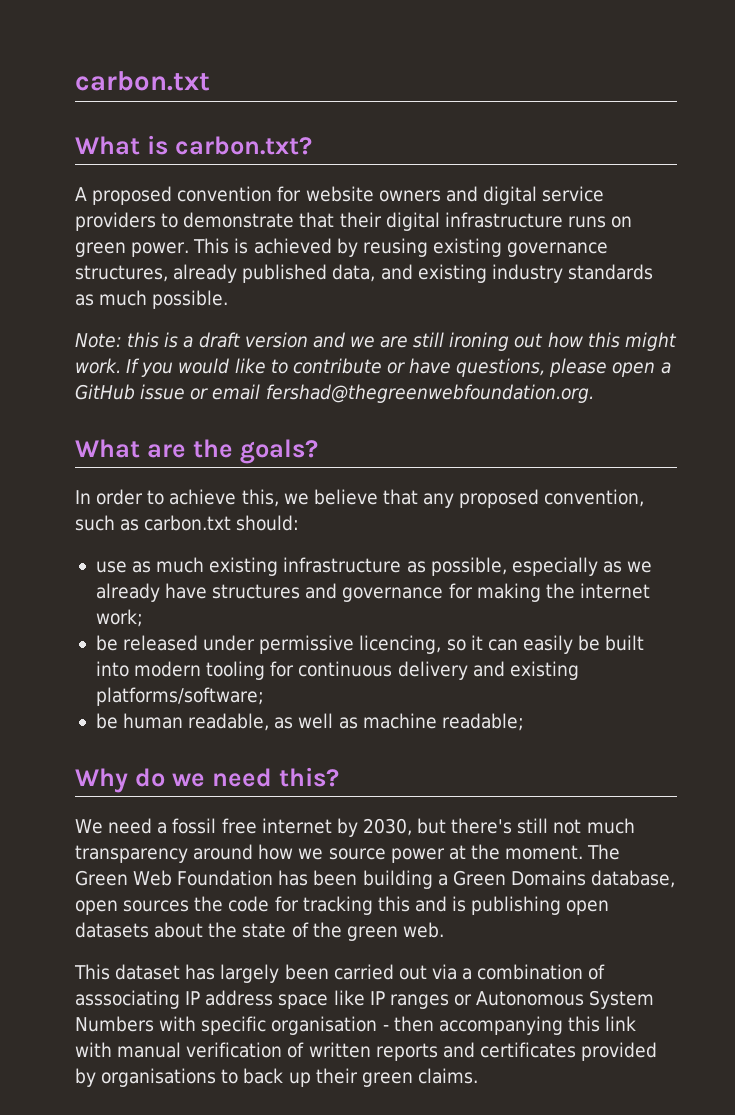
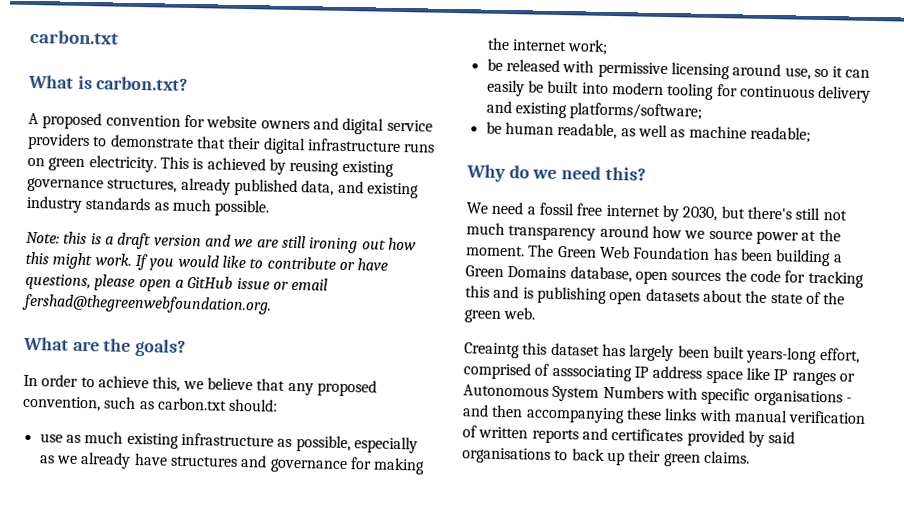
[131,242,190,257] power. -> [88,155,157,173] electricity.
[203,635,442,654] under permissive licencing, -> [562,60,811,80] with permissive licensing around use,
[74,964,110,980] This -> [464,342,548,359] Creaintg this
[333,964,584,980] carried out via a combination -> [712,345,860,364] [463,362,531,380] built years-long effort, comprised
[271,1016,637,1035] organisation - then accompanying this link -> [753,389,852,407] [462,404,698,424] organisations - and then accompanying these links
(96, 1077) none -> [768,431,796,444] said

